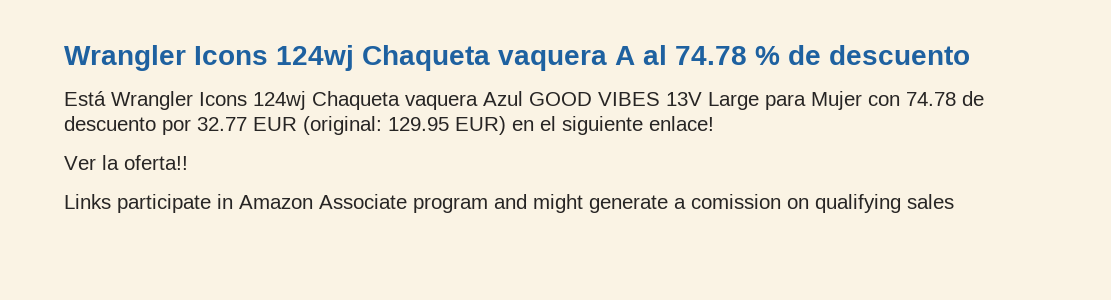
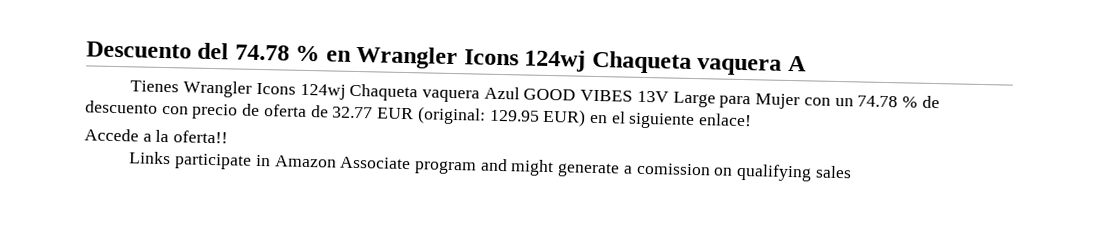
(64, 58) none -> [86,41,351,62] Descuento del 74.78 % en
[643,45,970,65] [64,91,106,106] al 74.78 % de descuento // Está -> [130,80,180,93] // Tienes
[906,91,984,106] [64,116,191,135] 74.78 de descuento por -> [834,95,940,109] [85,100,329,120] un 74.78 % de descuento con precio de oferta de
[64,156,96,170] Ver -> [84,128,152,142] Accede a

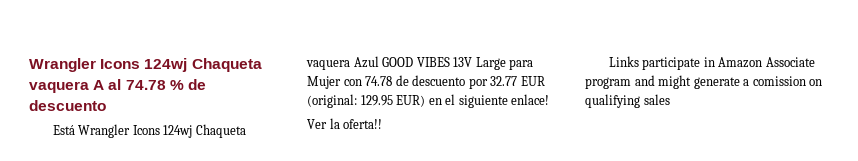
[86,41,351,62] Descuento del 74.78 % en -> (29, 65) none
[130,80,180,93] // Tienes -> [108,79,206,90] [29,100,106,111] [52,125,75,135] al 74.78 % de descuento // Está
[834,95,940,109] [85,100,329,120] un 74.78 % de descuento con precio de oferta de -> [365,75,488,89] 74.78 de descuento por
[84,128,152,142] Accede a -> [307,119,327,129] Ver

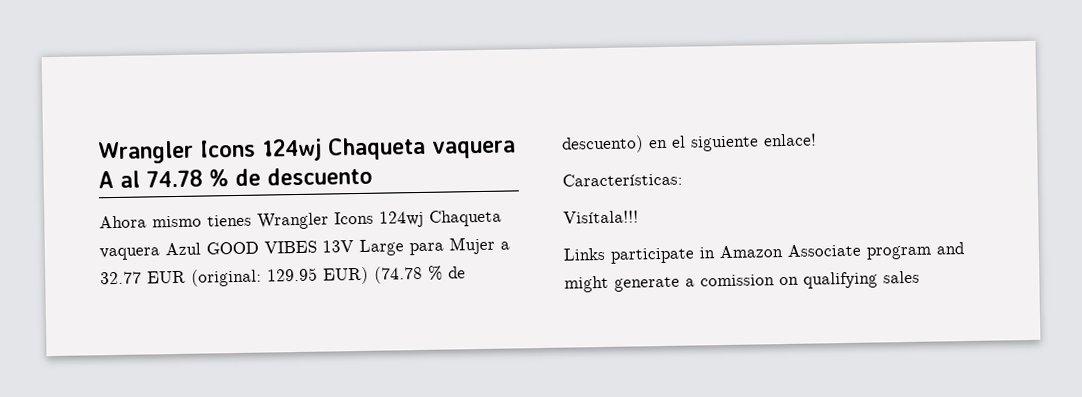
[52,125,75,135] Está -> [99,214,252,229] Ahora mismo tienes
[343,75,488,89] con 74.78 de descuento por -> [500,241,510,250] a
(426, 101) none -> [374,265,466,284] [561,135,644,154] (74.78 % de descuento)
[307,118,383,129] Ver la oferta!! -> [562,172,683,187] [563,210,639,224] Características: // Visítala!!!

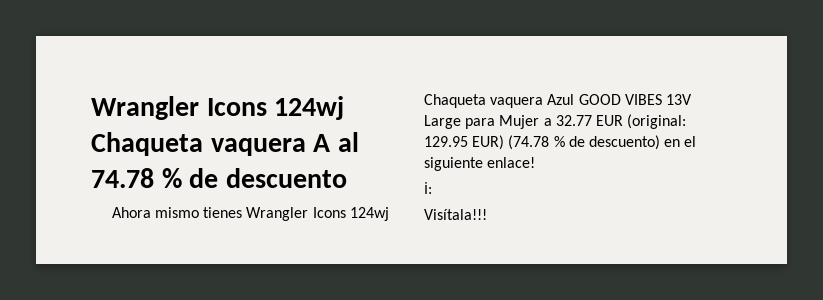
[562,172,683,187] Características: -> [424,182,432,194] ℹ:
[563,242,964,264] [564,270,920,293] // Links participate in Amazon Associate program and might generate a comission on qualifying sales -> (487, 214) none

